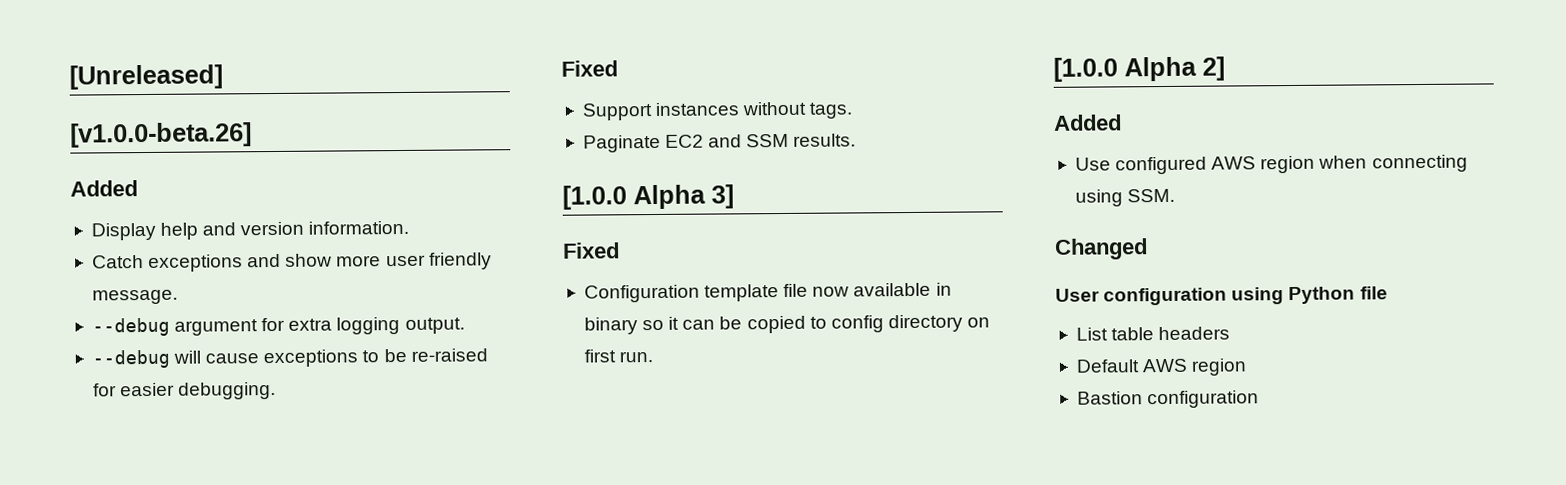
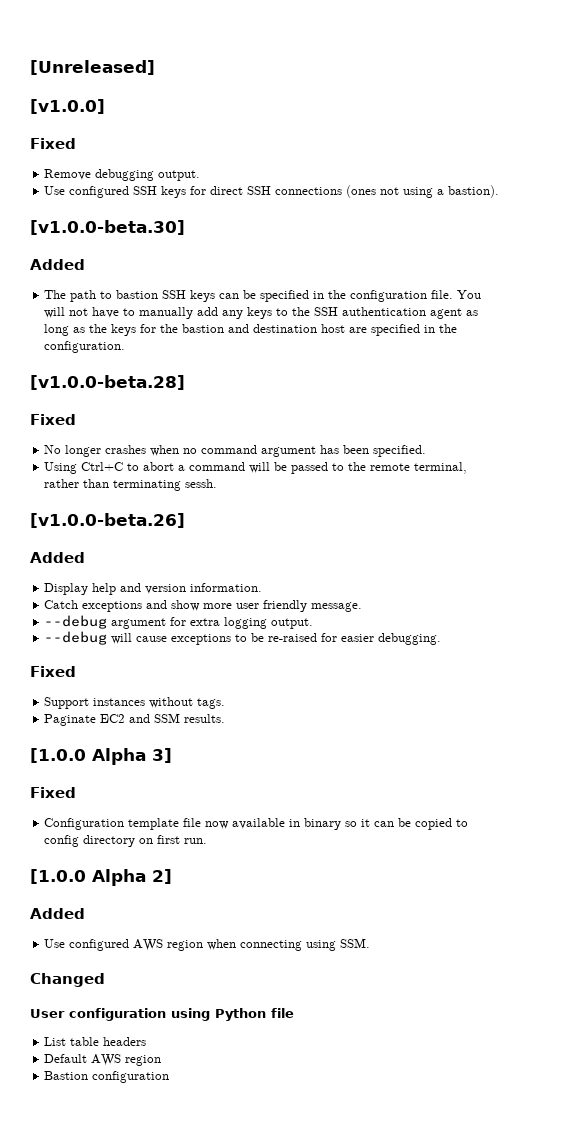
(223, 77) none -> [30,99,105,114] [30,138,76,149] [44,169,201,181] [44,185,500,198] [30,220,185,235] [30,259,85,270] [44,290,482,302] [44,307,479,319] [44,324,458,336] [44,341,126,353] [30,375,185,390] [30,414,76,425] [44,445,427,457] [44,462,468,474] [44,479,218,491] // [v1.0.0] // Fixed // Remove debugging output. // Use configured SSH keys for direct SSH connections (ones not using a bastion). // [v1.0.0-beta.30] // Added // The path to bastion SSH keys can be specified in the configuration file. You will not have to manually add any keys to the SSH authentication agent as long as the keys for the bastion and destination host are specified in the configuration. // [v1.0.0-beta.28] // Fixed // No longer crashes when no command argument has been specified. // Using Ctrl+C to abort a command will be passed to the remote terminal, rather than terminating sessh.

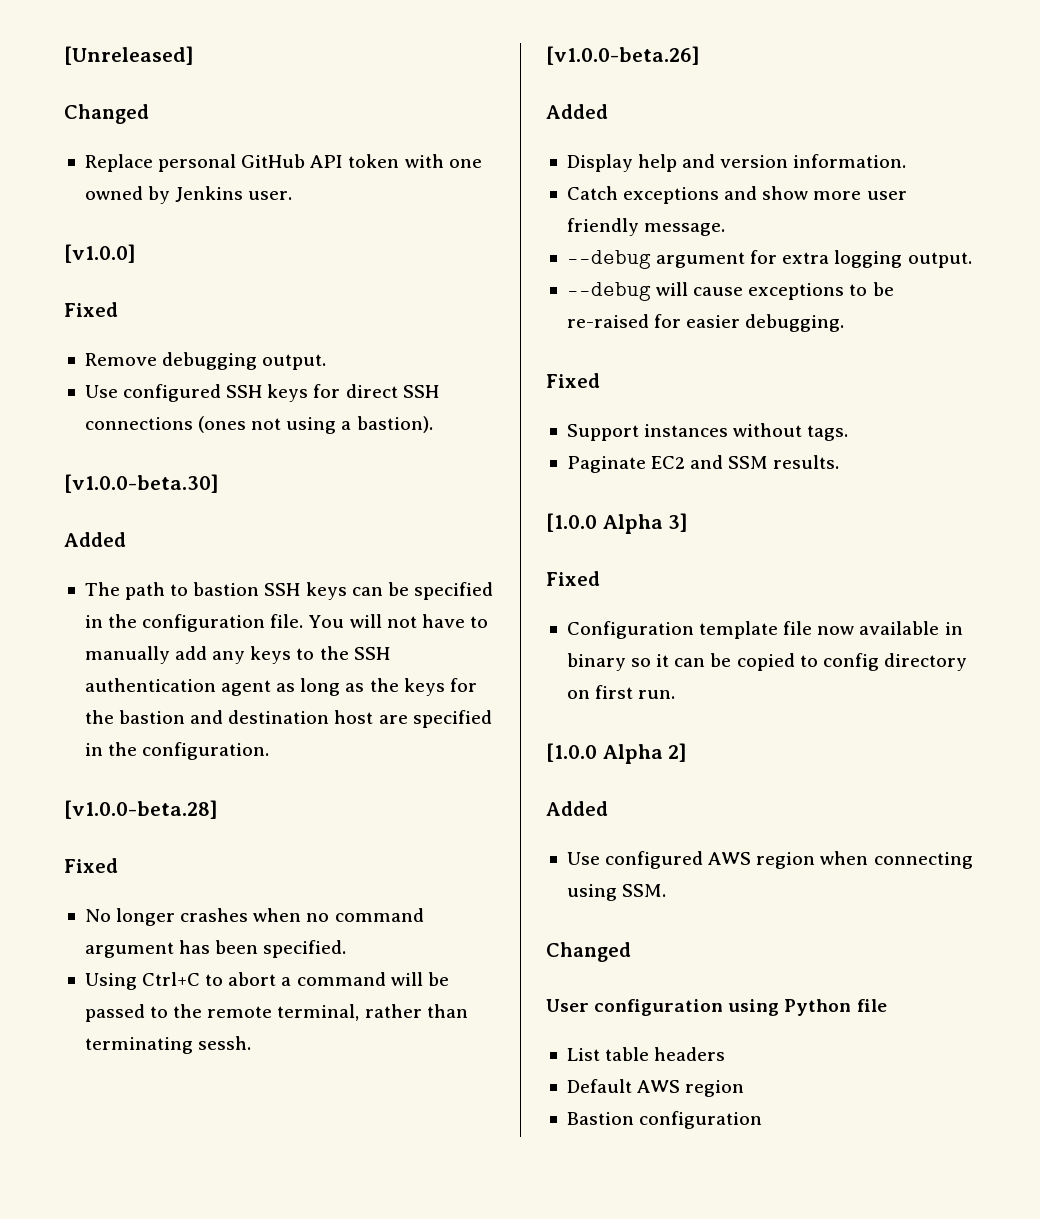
(155, 67) none -> [64,104,149,124] [84,154,482,172] [84,186,293,204] // Changed // Replace personal GitHub API token with one owned by Jenkins user.

